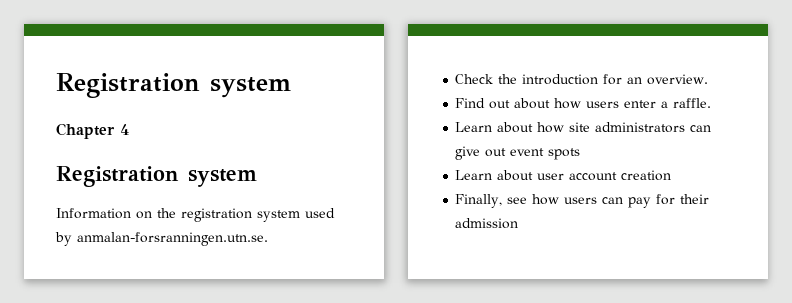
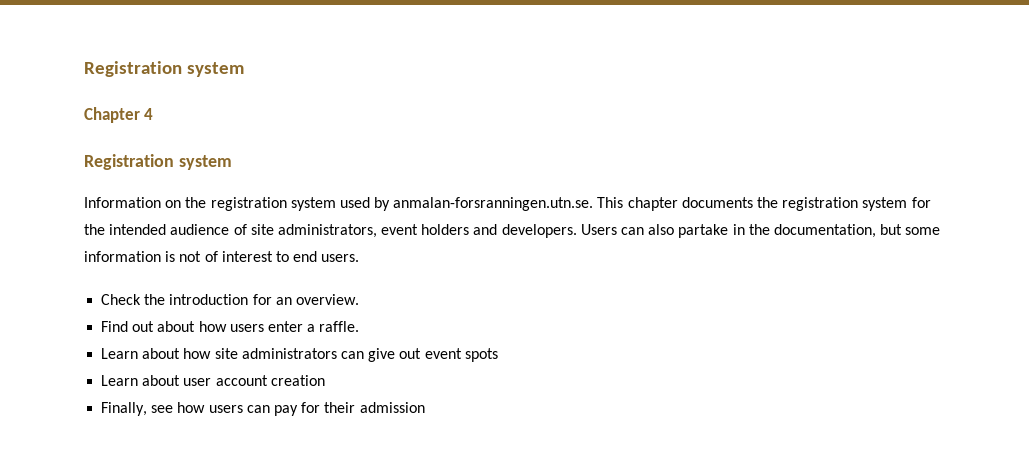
(268, 239) none -> [597,197,931,211] [84,224,941,238] [84,251,360,262] This chapter documents the registration system for the intended audience of site administrators, event holders and developers. Users can also partake in the documentation, but some information is not of interest to end users.

